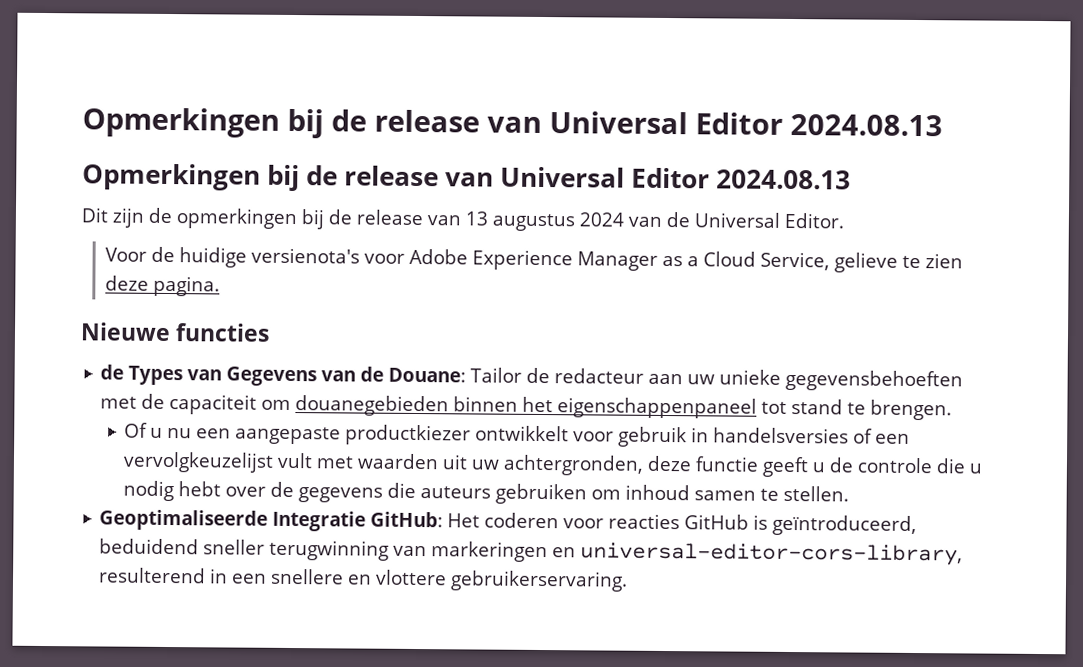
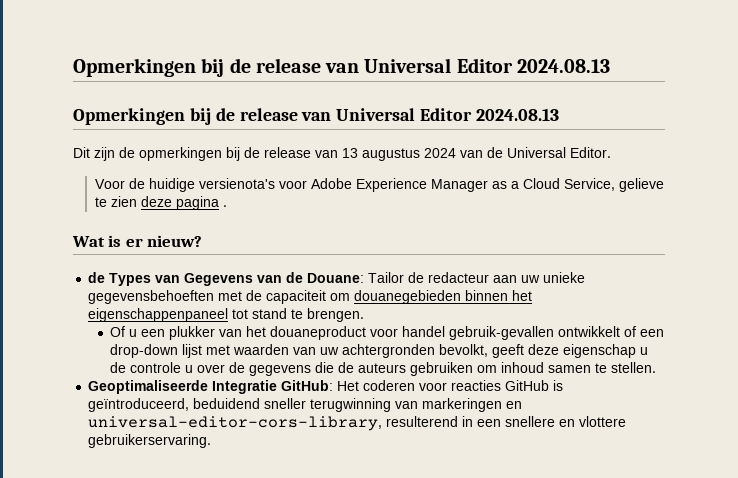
[153,275,221,297] [80,322,271,342] pagina. // Nieuwe functies -> [175,196,227,210] [72,235,203,247] pagina . // Wat is er nieuw?
[167,424,911,448] [123,451,983,478] [123,480,222,502] nu een aangepaste productkiezer ontwikkelt voor gebruik in handelsversies of een vervolgkeuzelijst vult met waarden uit uw achtergronden, deze functie geeft u de controle die u nodig hebt -> [141,326,665,340] [110,344,649,358] [110,362,194,373] een plukker van het douaneproduct voor handel gebruik-gevallen ontwikkelt of een drop-down lijst met waarden van uw achtergronden bevolkt, geeft deze eigenschap u de controle u
(417, 490) none -> [338,362,355,373] de

